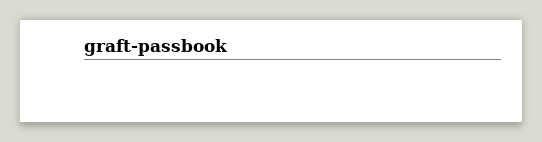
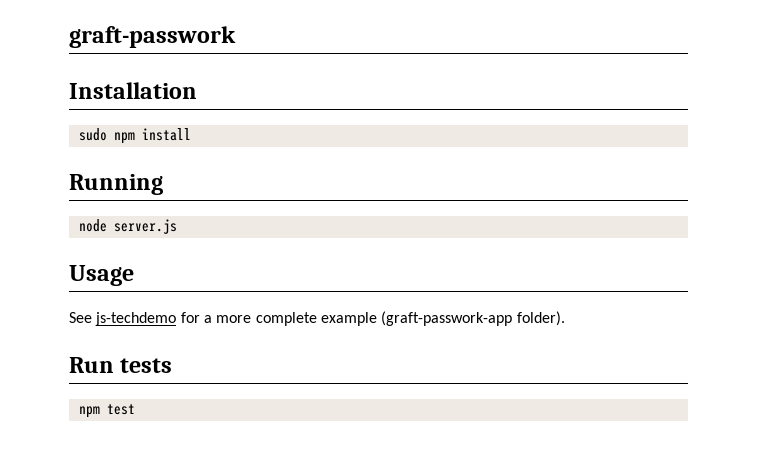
[84,39,228,56] graft-passbook -> [69,26,236,48] [69,82,197,99] [78,128,191,144] [69,174,163,195] [78,219,177,234] [69,265,134,286] [69,311,565,326] [69,357,173,373] [78,404,135,418] graft-passwork // Installation // sudo npm install // Running // node server.js // Usage // See js-techdemo for a more complete example (graft-passwork-app folder). // Run tests // npm test

